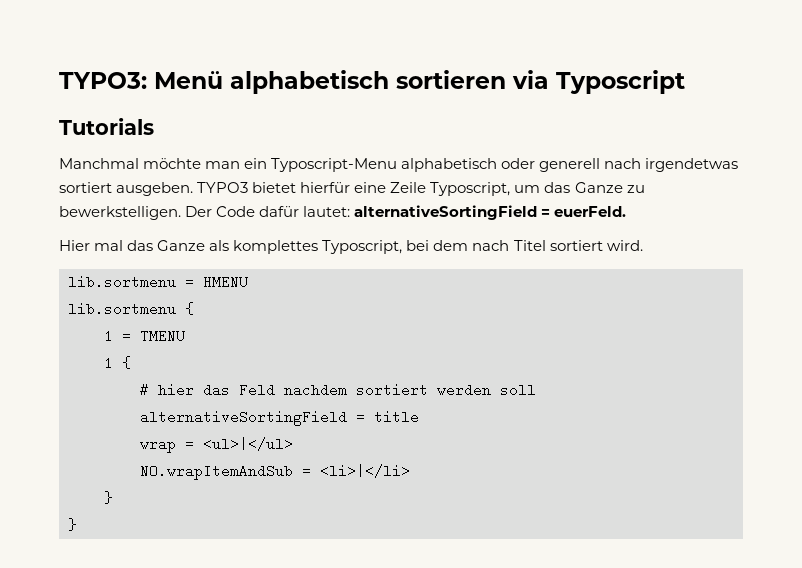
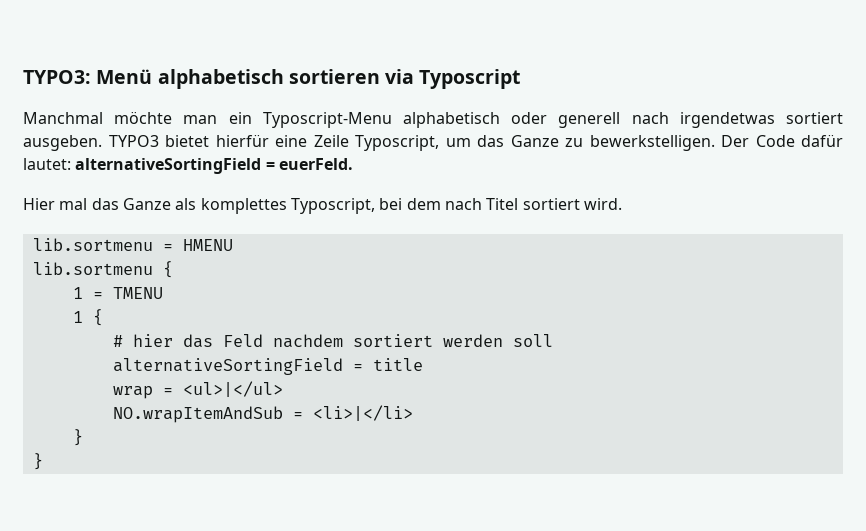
[59,118,154,135] // Tutorials -> (521, 79) none

